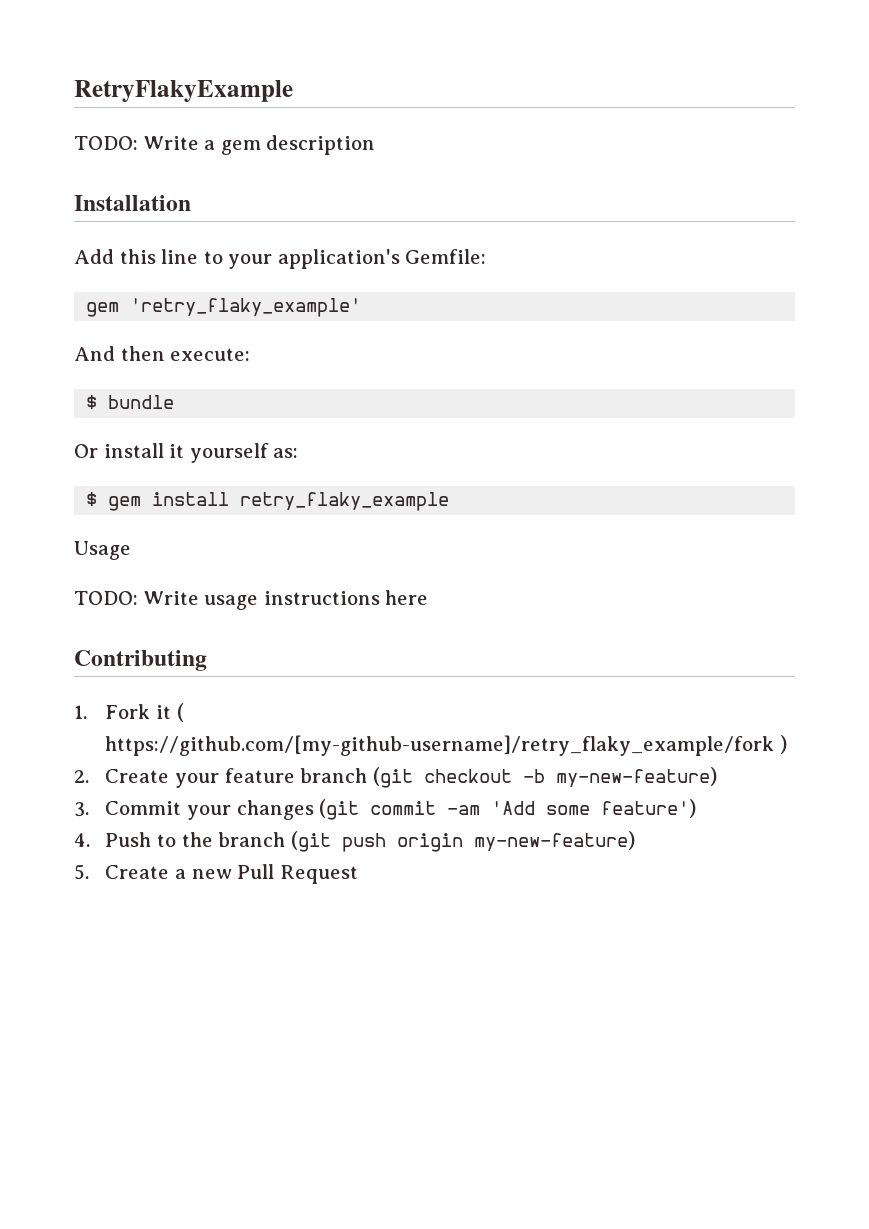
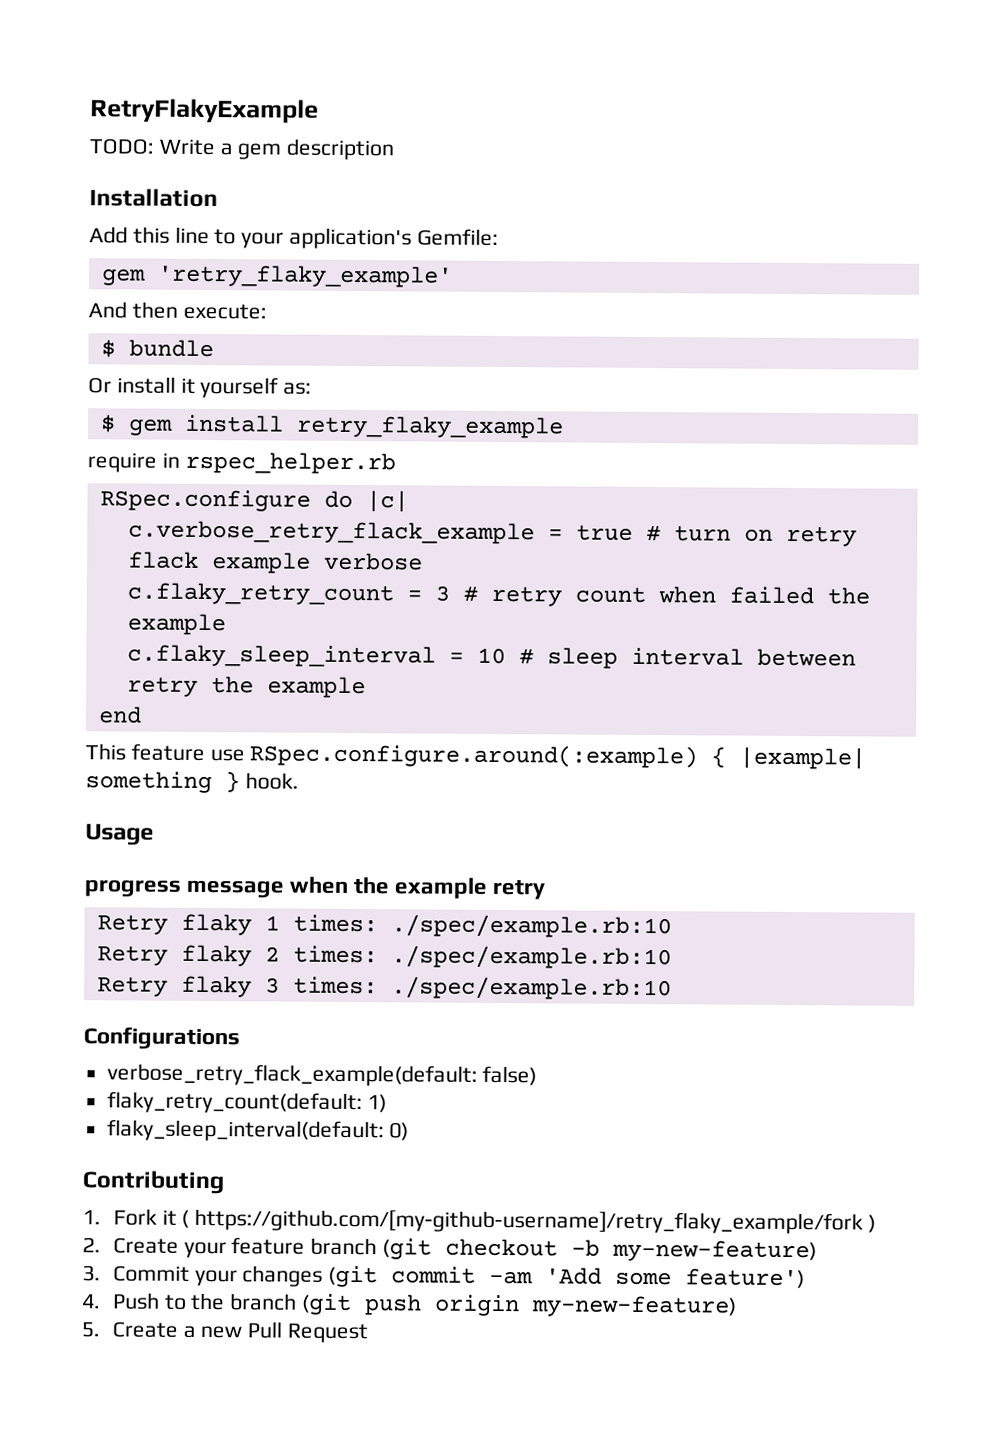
[74,541,131,560] [74,590,429,610] Usage // TODO: Write usage instructions here -> [87,451,396,475] [99,489,409,513] [127,520,857,547] [127,551,423,574] [126,582,870,607] [126,613,226,636] [126,644,856,669] [126,676,366,699] [97,706,142,724] [85,743,867,770] [85,771,299,794] [85,823,154,846] [84,876,546,900] [96,913,672,939] [96,944,672,970] [96,975,672,1001] [83,1027,240,1050] [106,1063,538,1087] [106,1091,388,1115] [106,1119,410,1143] require in rspec_helper.rb // RSpec.configure do |c| // c.verbose_retry_flack_example = true # turn on retry flack example verbose // c.flaky_retry_count = 3 # retry count when failed the example // c.flaky_sleep_interval = 10 # sleep interval between retry the example // end // This feature use RSpec.configure.around(:example) { |example| something } hook. // Usage // progress message when the example retry // Retry flaky 1 times: ./spec/example.rb:10 // Retry flaky 2 times: ./spec/example.rb:10 // Retry flaky 3 times: ./spec/example.rb:10 // Configurations // verbose_retry_flack_example(default: false) // flaky_retry_count(default: 1) // flaky_sleep_interval(default: 0)

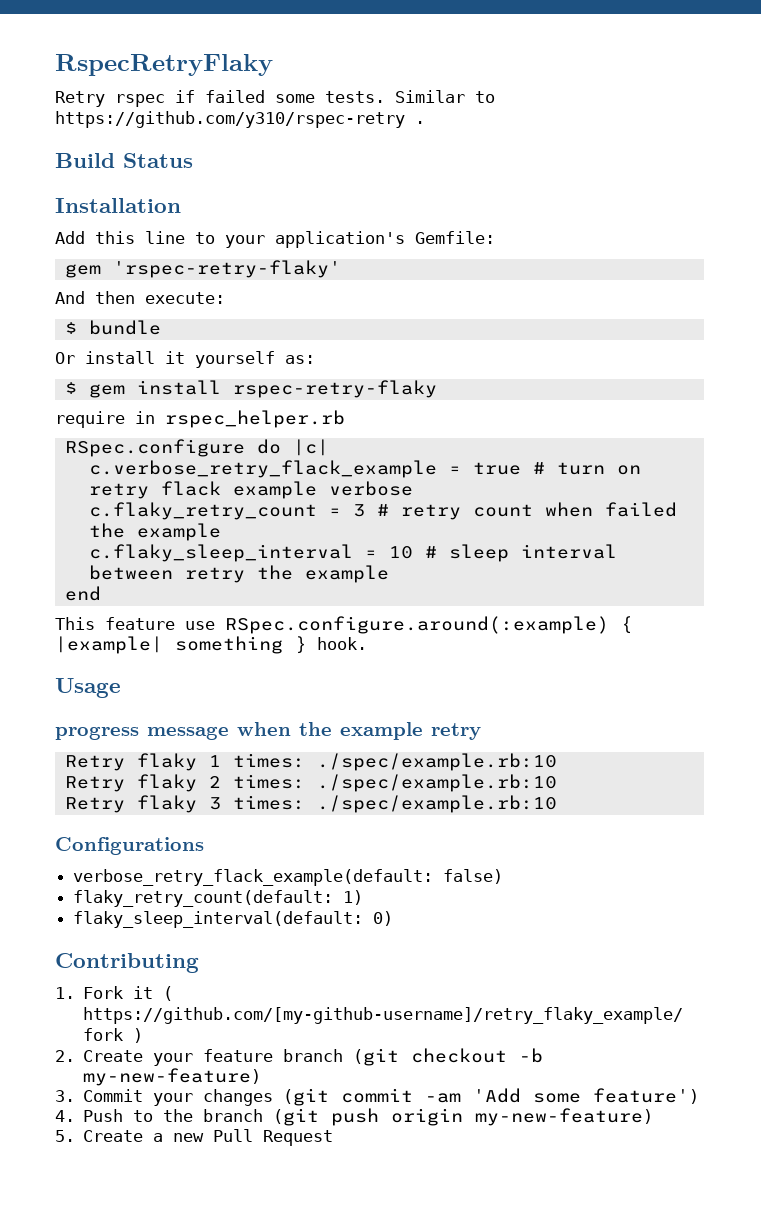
[90,98,319,124] [89,138,395,161] RetryFlakyExample // TODO: Write a gem description -> [55,54,273,76] [55,90,495,107] [55,111,425,128] [55,153,193,168] RspecRetryFlaky // Retry rspec if failed some tests. Similar to https://github.com/y310/rspec-retry . // Build Status
[156,264,453,288] 'retry_flaky_example' -> [112,260,341,278] 'rspec-retry-flaky'
[295,415,564,439] retry_flaky_example -> [232,380,437,398] rspec-retry-flaky

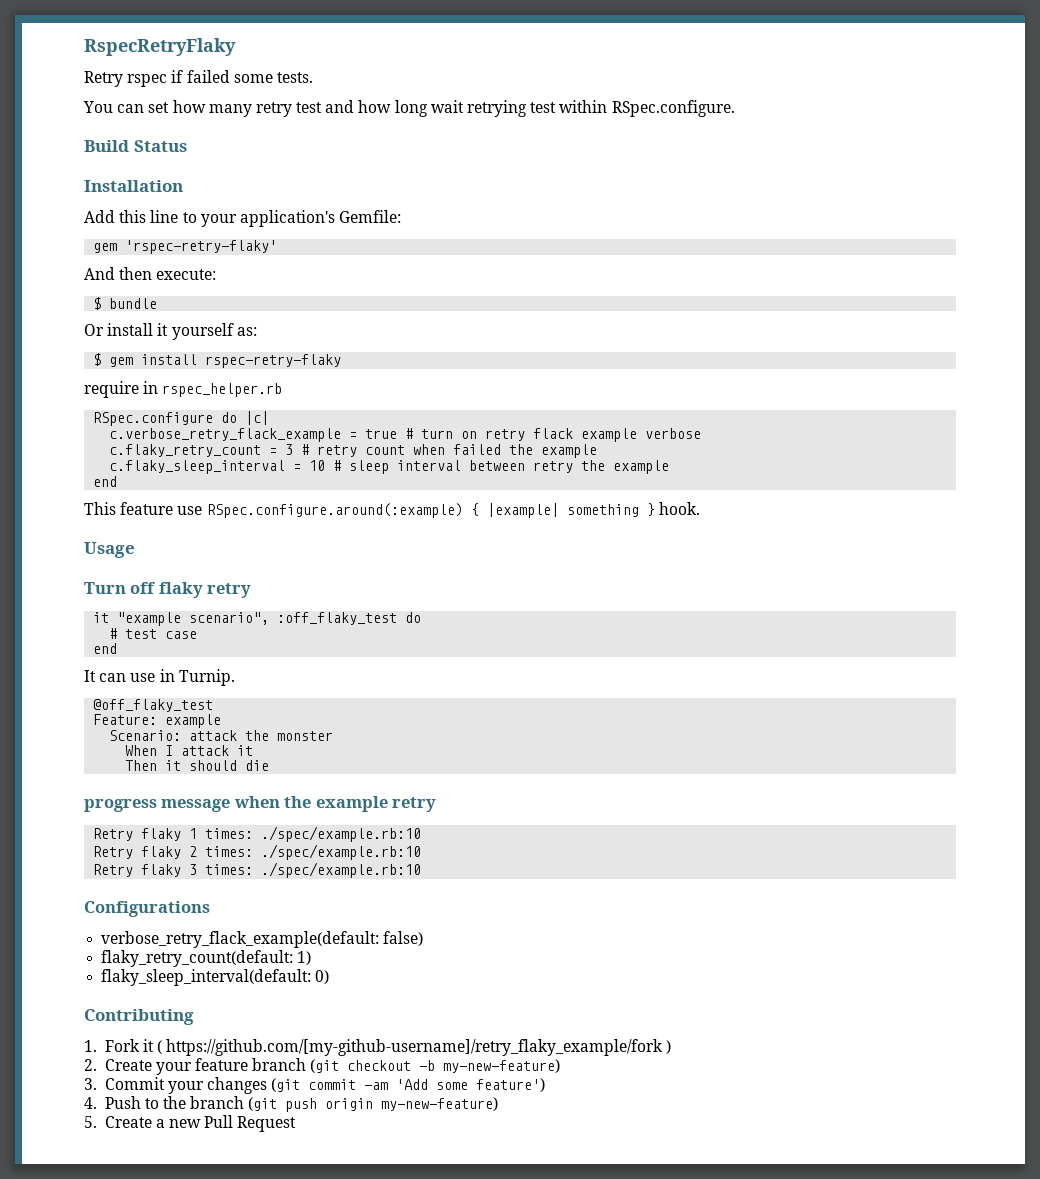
[395,90,495,103] [55,111,425,128] Similar to https://github.com/y310/rspec-retry . -> [83,100,735,117] // You can set how many retry test and how long wait retrying test within RSpec.configure.
(121, 688) none -> [84,582,252,598] [93,612,422,626] [109,628,198,639] [93,643,118,654] [84,669,235,686] [93,699,214,712] [93,714,222,728] [109,730,334,741] [125,745,254,756] [125,760,270,771] // Turn off flaky retry // it "example scenario", :off_flaky_test do // # test case // end // It can use in Turnip. // @off_flaky_test // Feature: example // Scenario: attack the monster // When I attack it // Then it should die

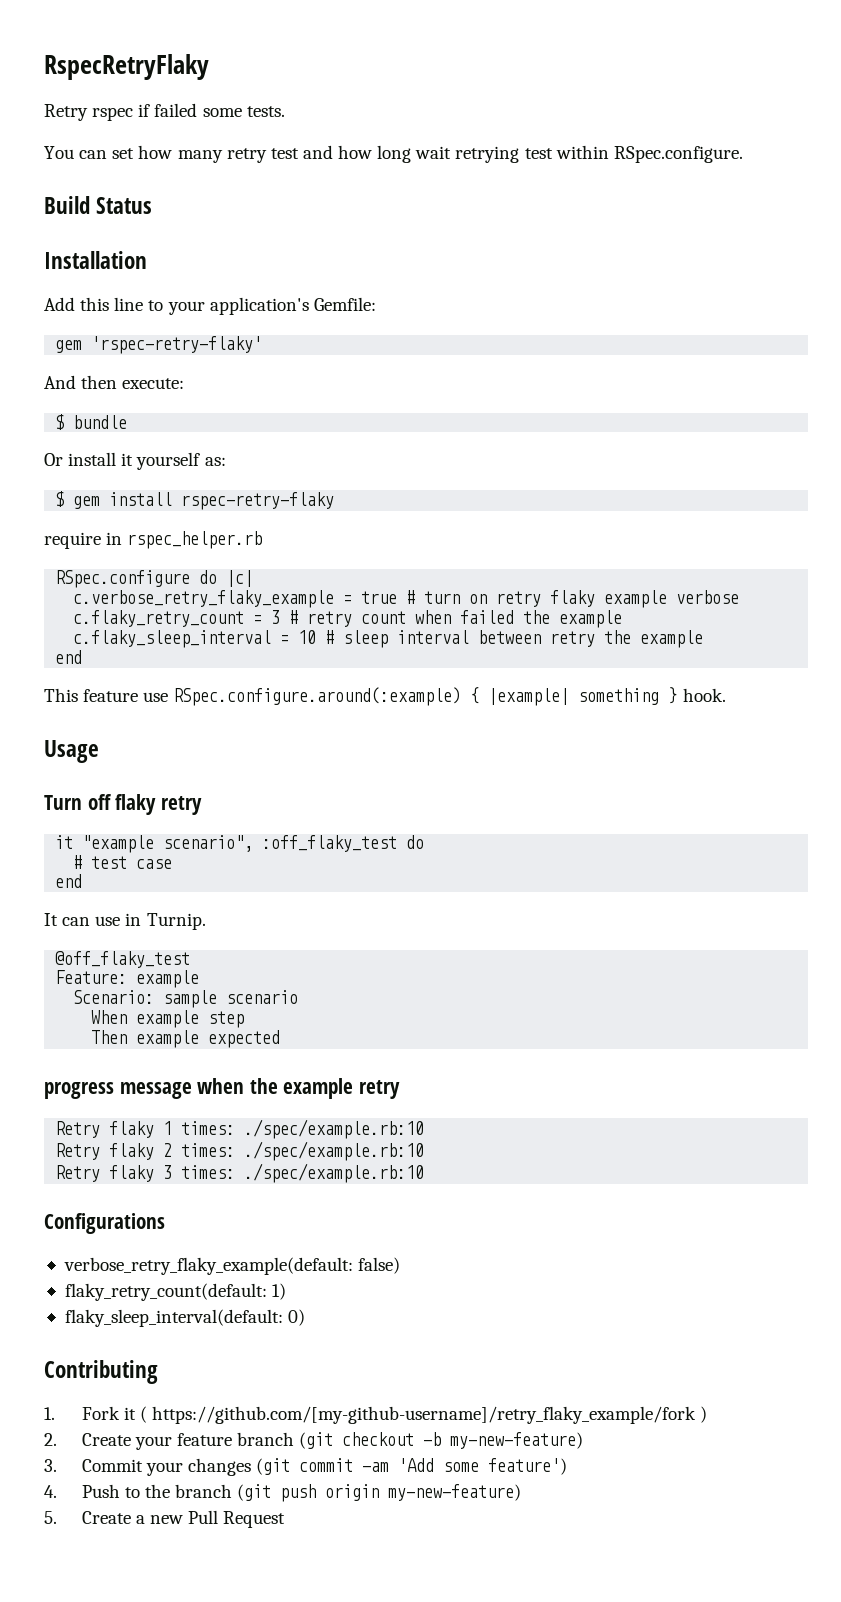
[109,428,342,442] c.verbose_retry_flack_example -> [73,590,335,608] c.verbose_retry_flaky_example
[533,428,574,439] flack -> [550,590,596,607] flaky
[189,730,334,741] [125,745,254,756] [125,760,270,771] attack the monster // When I attack it // Then it should die -> [163,990,299,1008] [91,1010,245,1028] [91,1030,281,1048] sample scenario // When example step // Then example expected
[101,931,380,948] verbose_retry_flack_example(default: -> [63,1257,353,1275] verbose_retry_flaky_example(default:

